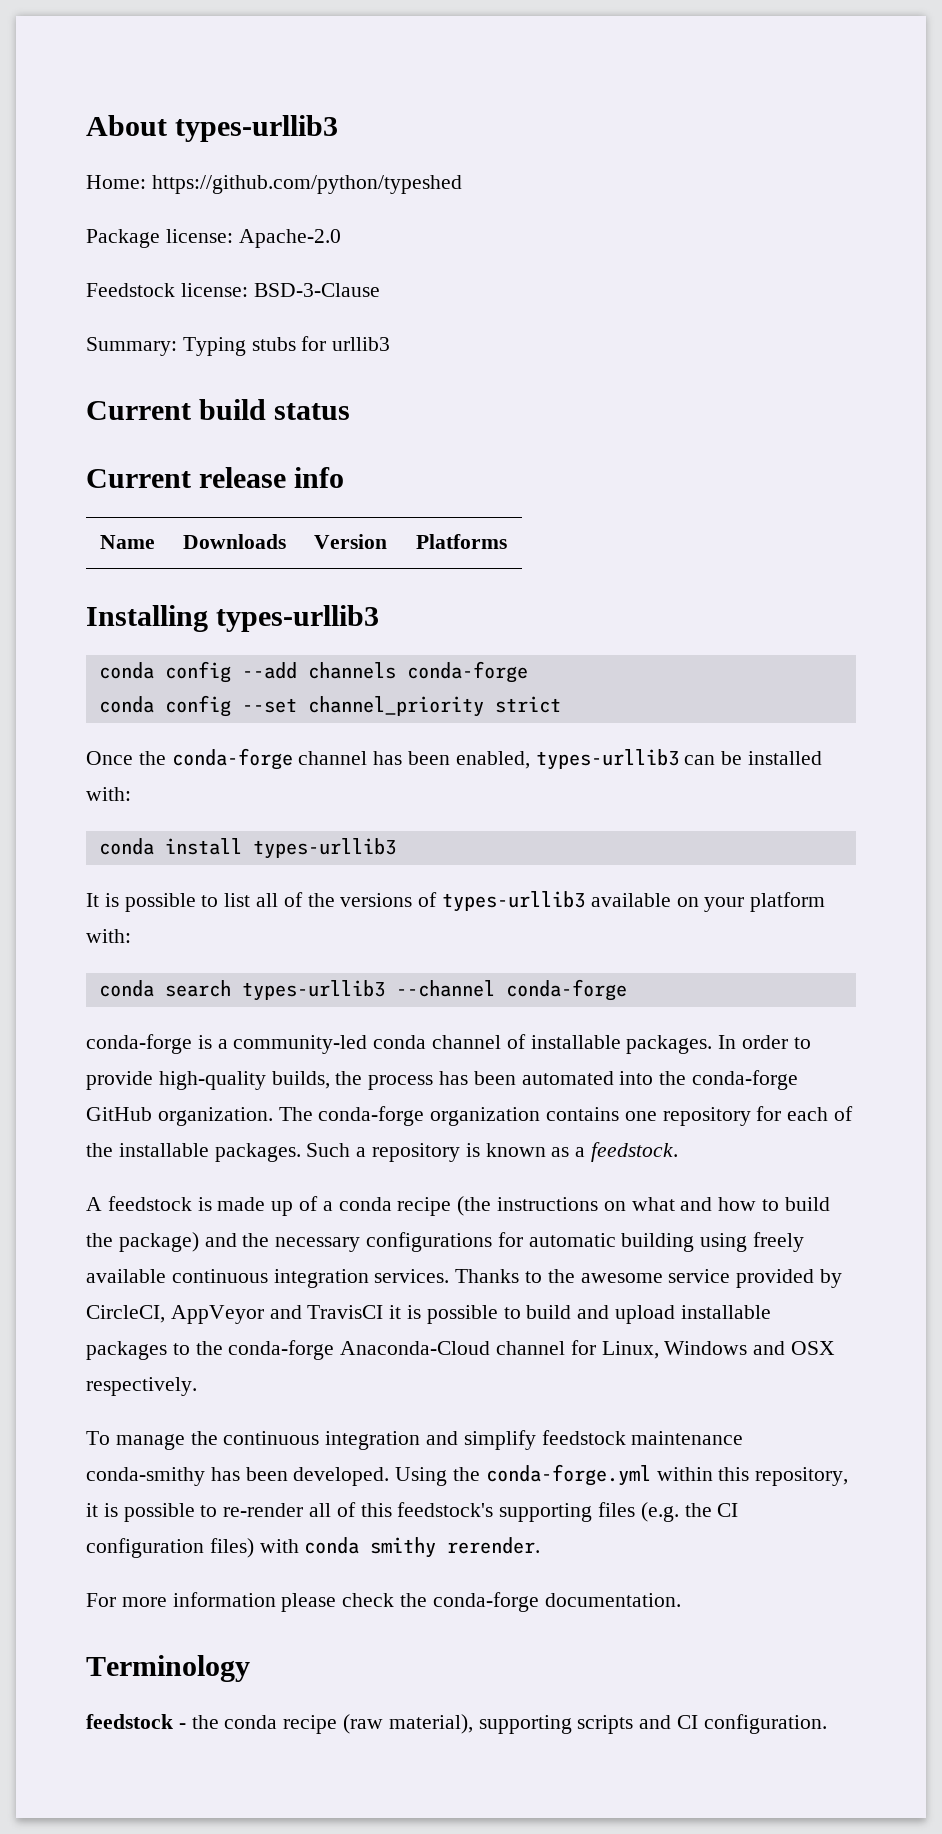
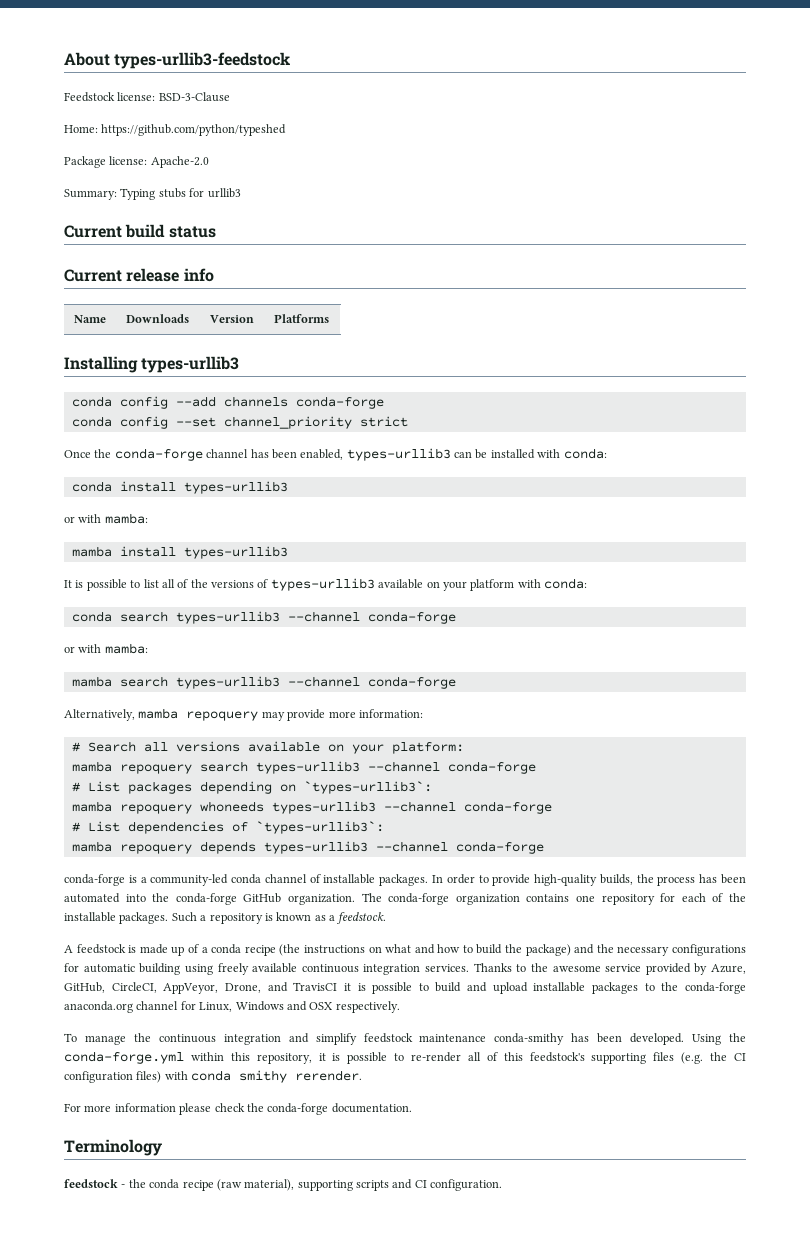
[175,115,339,142] types-urllib3 -> [114,52,291,69] [64,92,230,102] types-urllib3-feedstock // Feedstock license: BSD-3-Clause
[86,283,380,297] // Feedstock license: BSD-3-Clause -> (209, 162) none
[86,787,131,801] with: -> [537,448,607,459] with conda:
(396, 848) none -> [64,513,148,524] [71,546,288,559] // or with mamba: // mamba install types-urllib3
[86,929,131,943] with: -> [517,578,587,589] with conda:
(627, 990) none -> [64,643,148,654] [71,676,456,689] [64,708,423,721] [71,741,464,754] [71,761,536,774] [71,781,432,794] [71,801,552,814] [71,821,384,834] [71,841,544,854] // or with mamba: // mamba search types-urllib3 --channel conda-forge // Alternatively, mamba repoquery may provide more information: // # Search all versions available on your platform: // mamba repoquery search types-urllib3 --channel conda-forge // # List packages depending on `types-urllib3`: // mamba repoquery whoneeds types-urllib3 --channel conda-forge // # List dependencies of `types-urllib3`: // mamba repoquery depends types-urllib3 --channel conda-forge
[86,1305,264,1324] CircleCI, AppVeyor -> [711,964,746,974] [64,982,261,994] Azure, GitHub, CircleCI, AppVeyor, Drone,
[340,1341,491,1355] Anaconda-Cloud -> [64,1001,133,1013] anaconda.org

